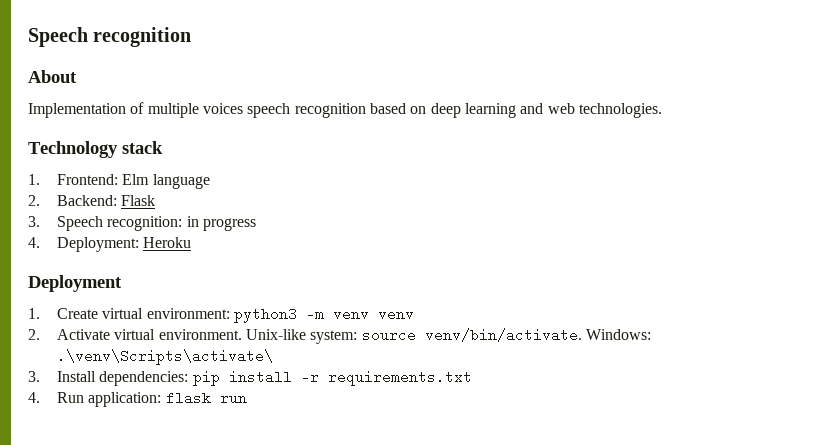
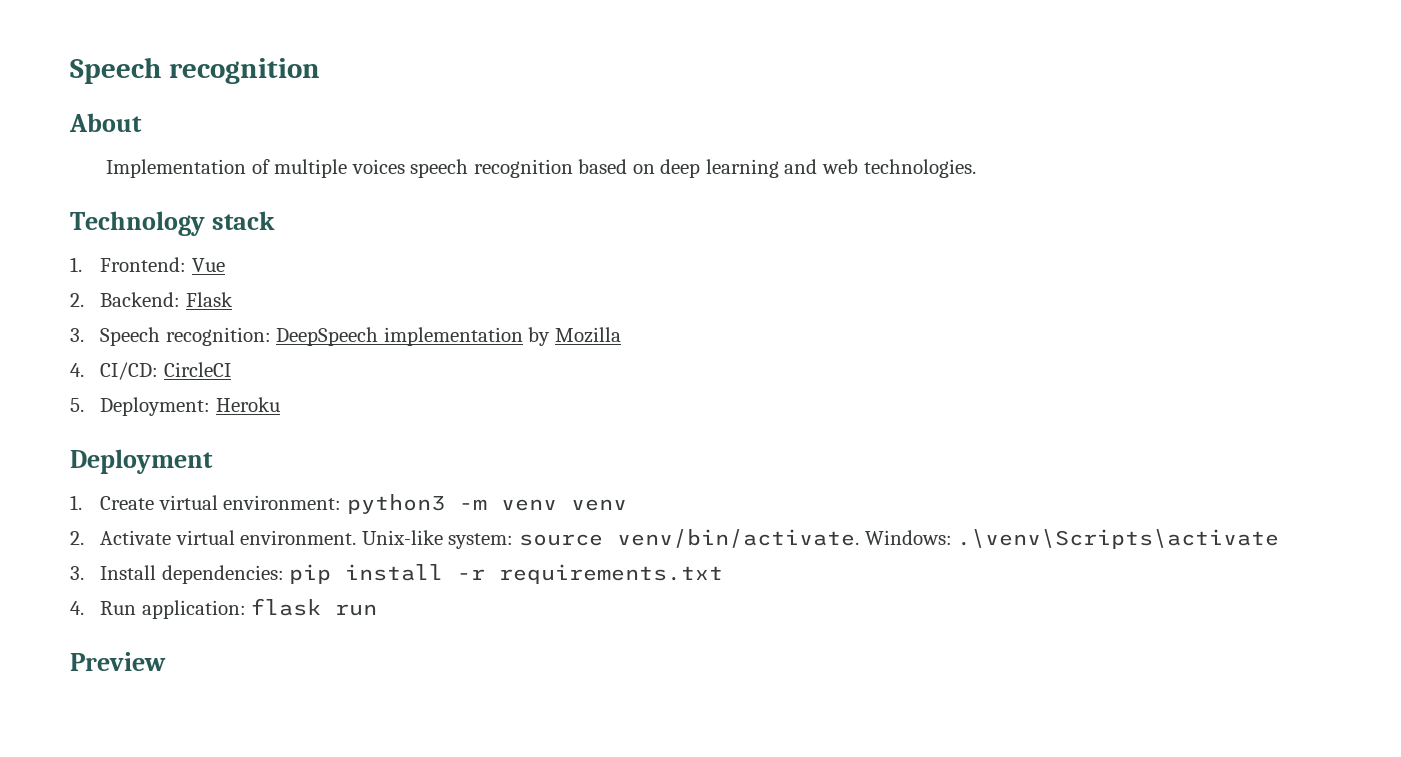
[122,174,210,189] Elm language -> [191,258,225,272] Vue
[186,216,257,231] [28,237,40,248] in progress // 4. -> [276,327,622,346] [70,362,231,380] [70,398,84,412] DeepSpeech implementation by Mozilla // 4. CI/CD: CircleCI // 5.
[57,349,274,365] .\venv\Scripts\activate\ -> [957,529,1280,549] .\venv\Scripts\activate
(247, 399) none -> [70,652,166,671] // Preview

